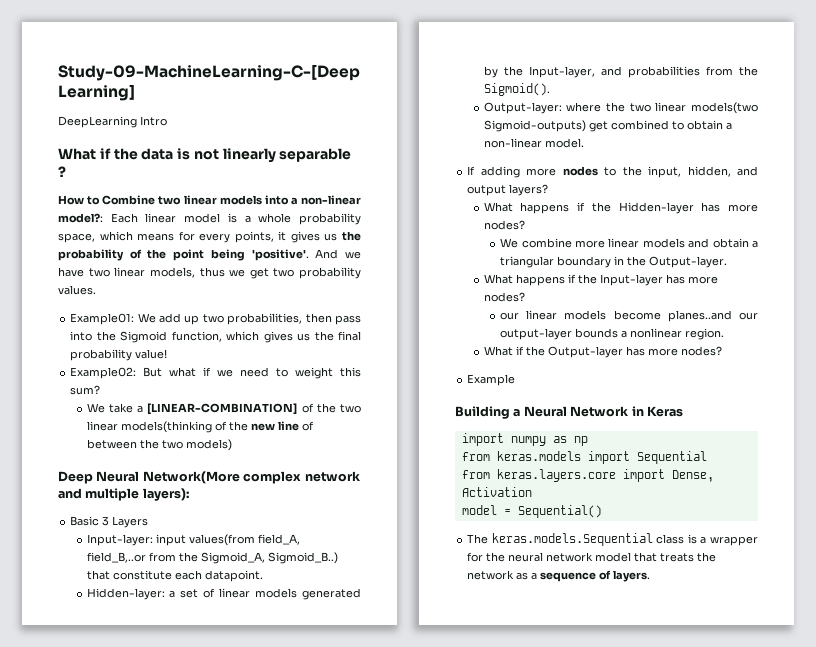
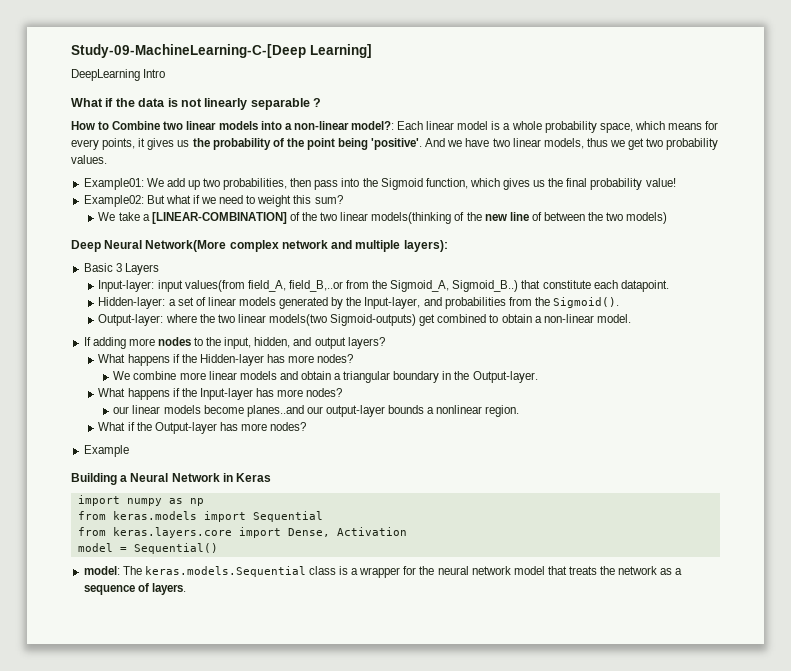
(602, 511) none -> [83,566,120,575] model:

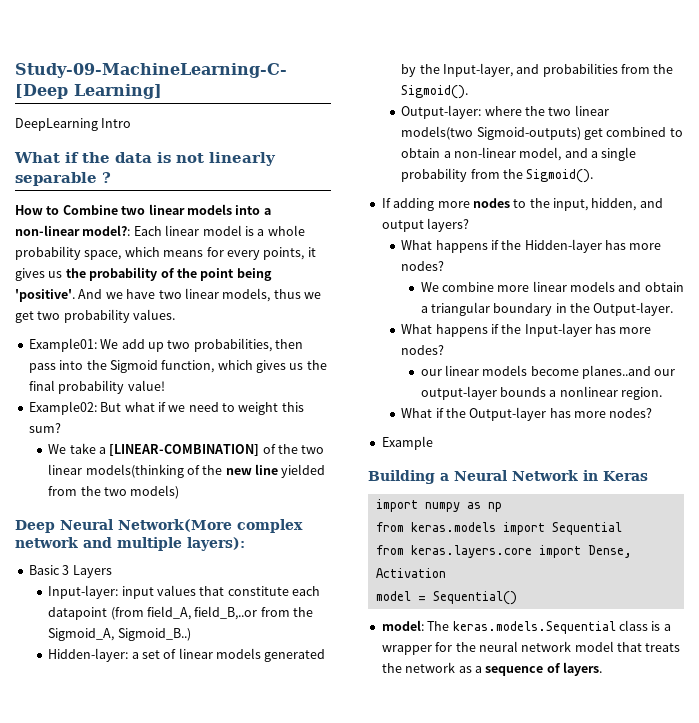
[531,212,585,221] of between -> [281,464,326,478] [48,486,78,496] yielded from
[184,280,245,292] values(from -> [156,585,321,596] [48,607,144,620] values that constitute each datapoint (from
[521,280,669,292] that constitute each datapoint. -> (191, 634) none
[596,314,631,323] model. -> [519,147,637,161] [401,168,594,183] model, and a single probability from the Sigmoid().

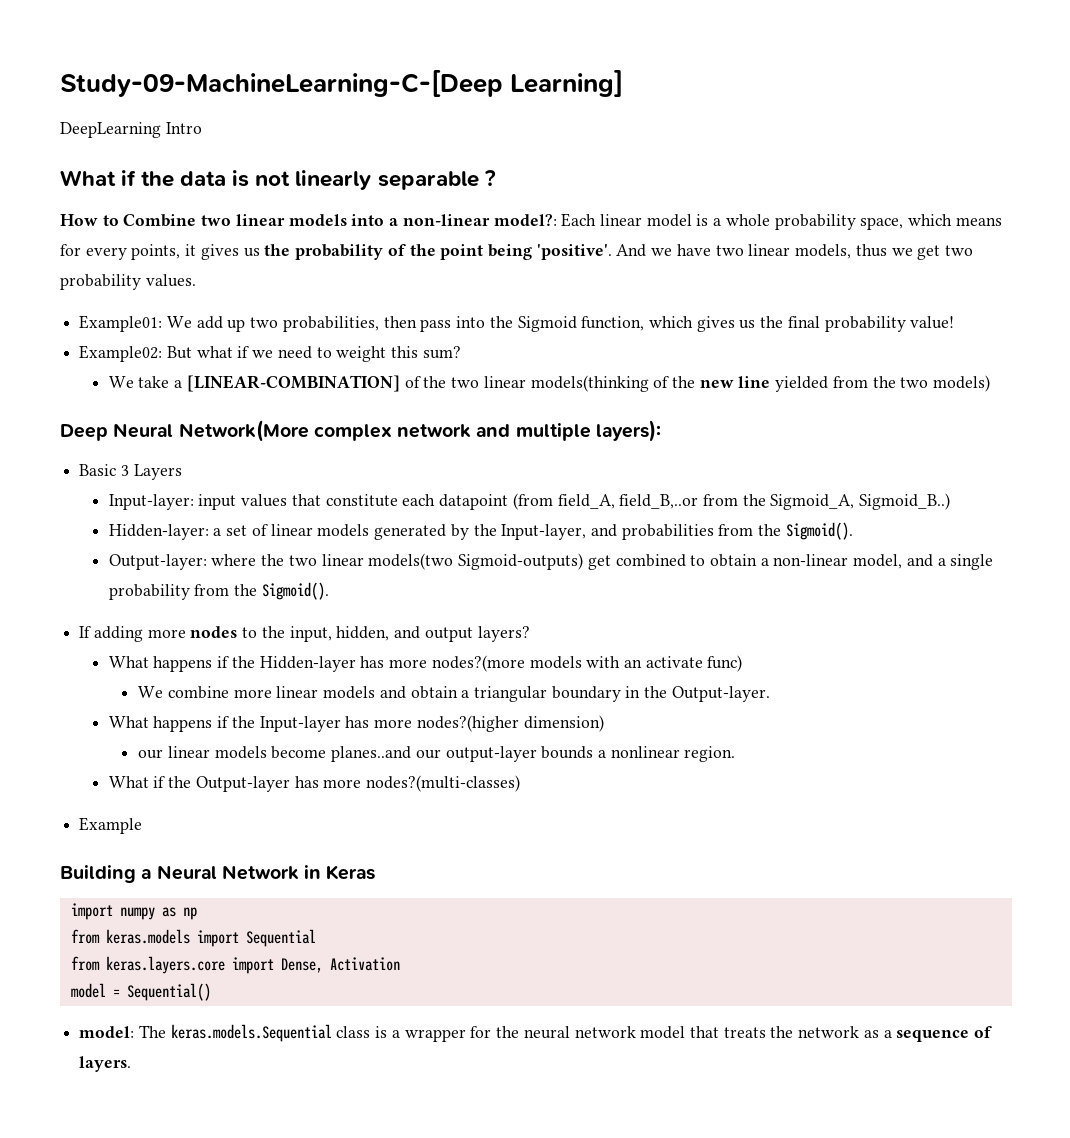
[401,261,445,271] nodes? -> [431,655,743,672] nodes?(more models with an activate func)
[401,345,445,355] nodes? -> [416,715,604,732] nodes?(higher dimension)
[609,408,653,418] nodes? -> [366,775,521,792] nodes?(multi-classes)

